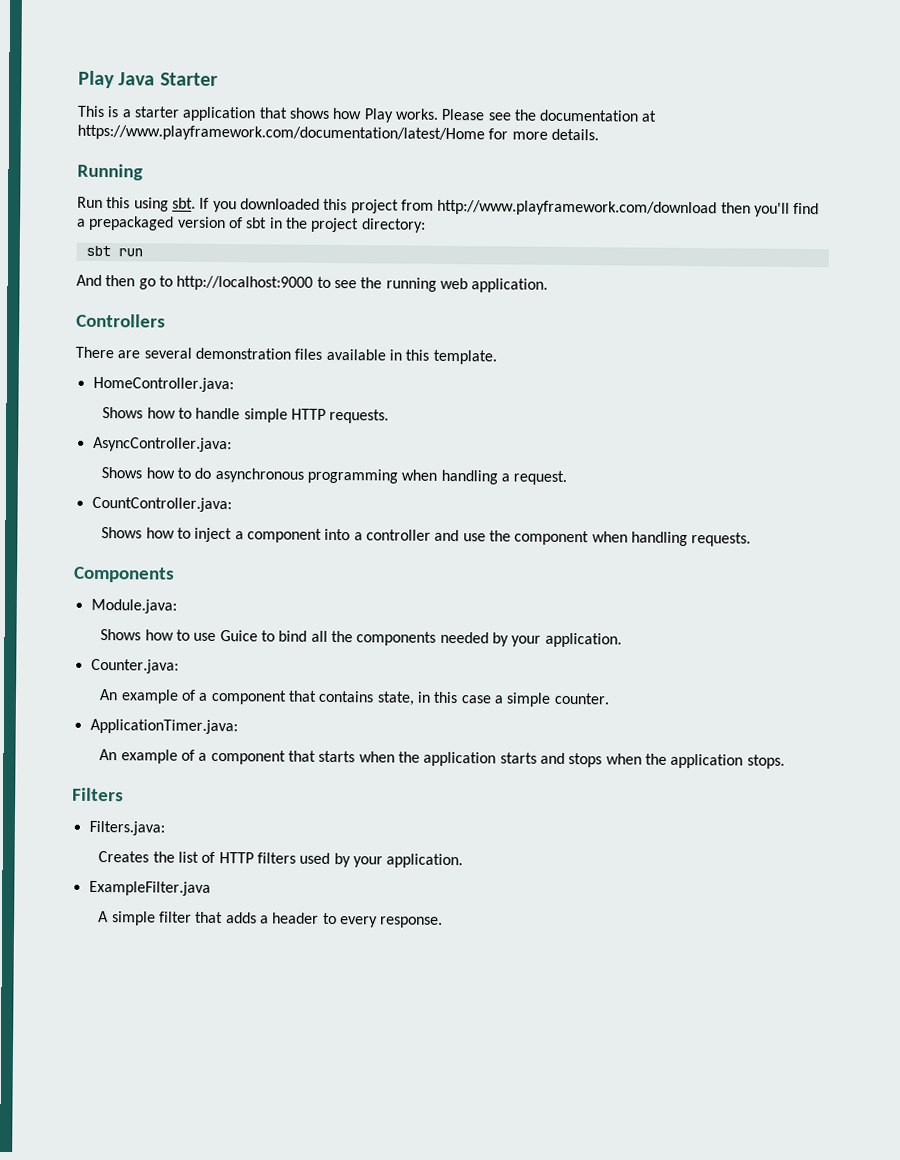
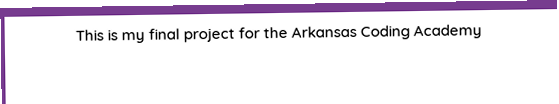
[78,70,218,89] [77,105,658,123] [77,124,599,143] [77,163,143,181] [77,196,820,217] [77,215,426,233] [85,245,143,257] [76,274,549,293] [76,313,166,328] [75,346,497,365] [92,376,234,393] [102,407,390,424] [92,436,232,453] [101,467,568,486] [91,496,232,513] [101,527,752,547] [73,566,175,583] [90,598,177,614] [100,629,622,648] [90,658,179,674] [99,689,610,707] [89,718,238,735] [99,749,785,769] [72,787,124,802] [88,820,165,836] [98,851,464,869] [88,880,211,896] [98,911,444,928] Play Java Starter // This is a starter application that shows how Play works. Please see the documentation at https://www.playframework.com/documentation/latest/Home for more details. // Running // Run this using sbt. If you downloaded this project from http://www.playframework.com/download then you'll find a prepackaged version of sbt in the project directory: // sbt run // And then go to http://localhost:9000 to see the running web application. // Controllers // There are several demonstration files available in this template. // HomeController.java: // Shows how to handle simple HTTP requests. // AsyncController.java: // Shows how to do asynchronous programming when handling a request. // CountController.java: // Shows how to inject a component into a controller and use the component when handling requests. // Components // Module.java: // Shows how to use Guice to bind all the components needed by your application. // Counter.java: // An example of a component that contains state, in this case a simple counter. // ApplicationTimer.java: // An example of a component that starts when the application starts and stops when the application stops. // Filters // Filters.java: // Creates the list of HTTP filters used by your application. // ExampleFilter.java // A simple filter that adds a header to every response. -> [75,24,483,44] This is my final project for the Arkansas Coding Academy

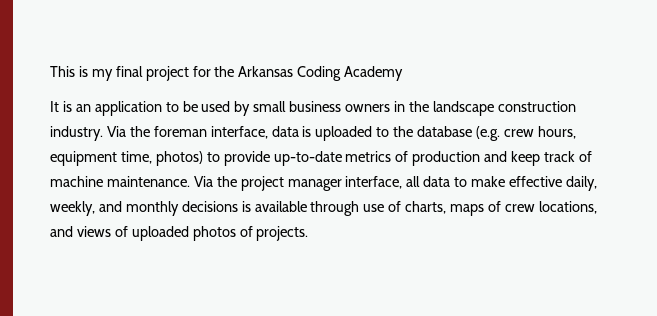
(483, 32) none -> [50,101,576,116] [50,126,576,141] [50,151,592,166] [50,176,597,191] [50,201,597,216] [50,226,309,241] // It is an application to be used by small business owners in the landscape construction industry. Via the foreman interface, data is uploaded to the database (e.g. crew hours, equipment time, photos) to provide up-to-date metrics of production and keep track of machine maintenance. Via the project manager interface, all data to make effective daily, weekly, and monthly decisions is available through use of charts, maps of crew locations, and views of uploaded photos of projects.

